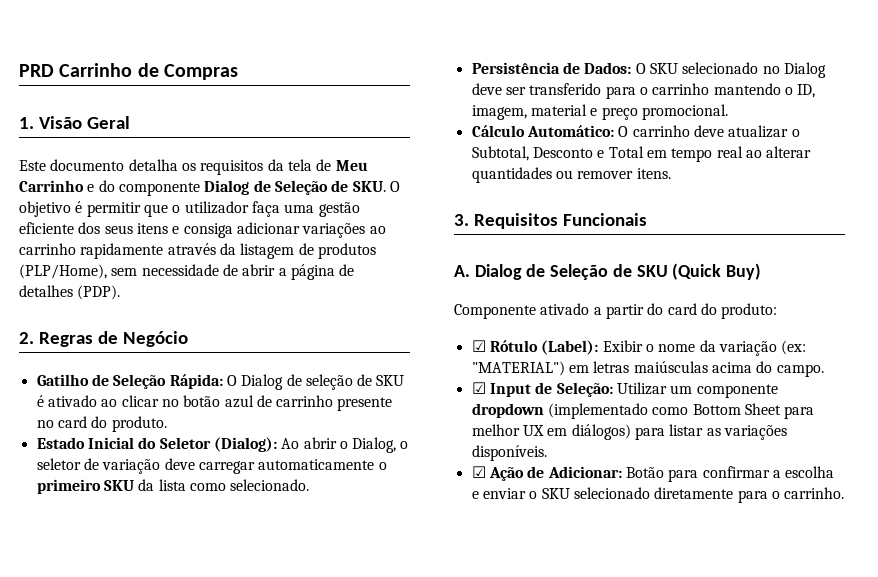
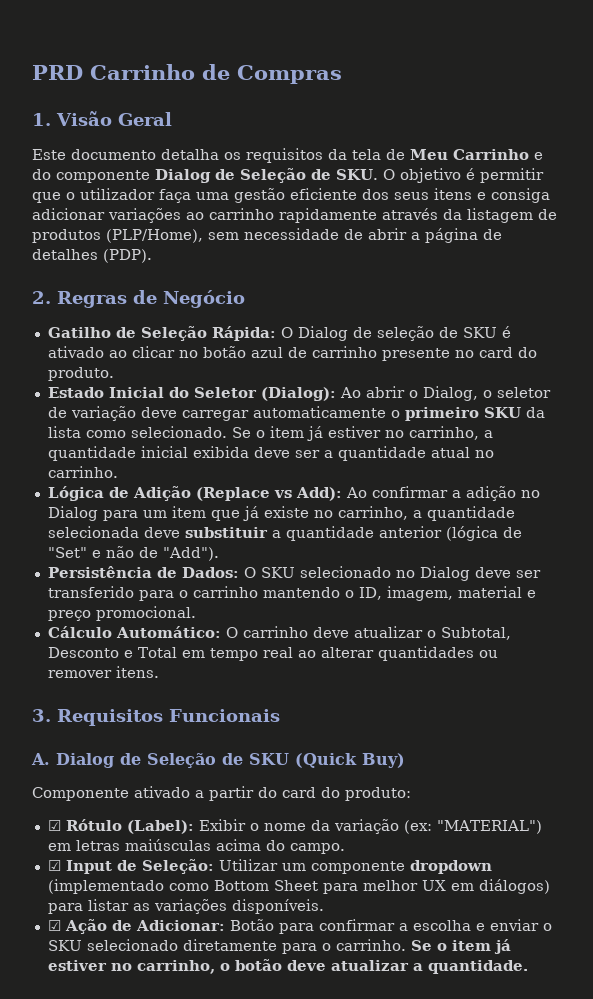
(310, 485) none -> [231,426,493,441] [47,446,494,461] [47,466,118,478] [47,486,540,501] [47,506,515,521] [47,526,522,541] [47,546,219,561] Se o item já estiver no carrinho, a quantidade inicial exibida deve ser a quantidade atual no carrinho. // Lógica de Adição (Replace vs Add): Ao confirmar a adição no Dialog para um item que já existe no carrinho, a quantidade selecionada deve substituir a quantidade anterior (lógica de "Set" e não de "Add").
(845, 493) none -> [410,939,511,954] [47,959,528,974] Se o item já estiver no carrinho, o botão deve atualizar a quantidade.

